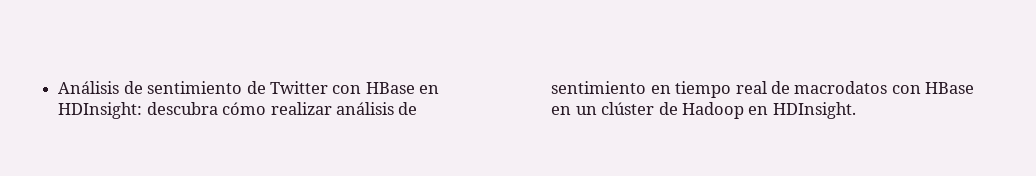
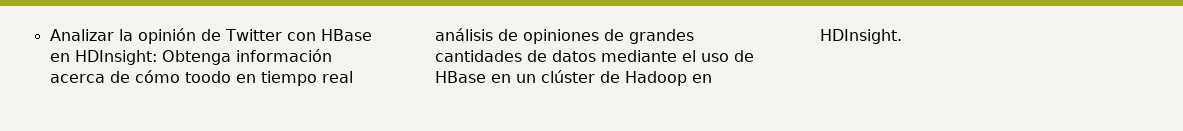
[58,81,243,94] Análisis de sentimiento -> [49,28,196,44] Analizar la opinión
[146,102,418,115] [551,81,921,98] descubra cómo realizar análisis de sentimiento en tiempo real de macrodatos con -> [161,49,332,65] [49,70,353,86] [434,28,694,44] [434,50,754,62] Obtenga información acerca de cómo toodo en tiempo real análisis de opiniones de grandes cantidades de datos mediante el uso de

